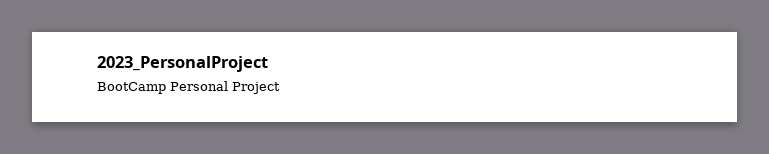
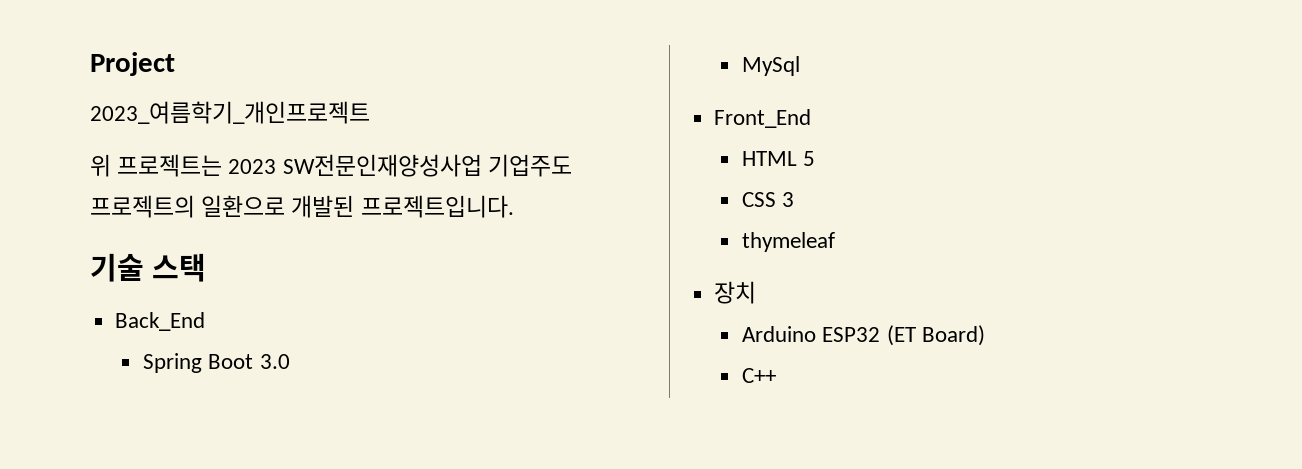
[97,56,268,72] [97,81,280,94] 2023_PersonalProject // BootCamp Personal Project -> [90,52,175,76] [90,101,370,124] [90,154,572,177] [90,195,514,218] [90,253,206,282] [115,312,206,331] [143,353,290,373] [742,56,801,76] [714,109,812,128] [742,151,816,166] [742,192,795,207] [742,232,836,252] [714,281,757,304] [742,325,985,346] [742,368,777,383] Project // 2023_여름학기_개인프로젝트 // 위 프로젝트는 2023 SW전문인재양성사업 기업주도 프로젝트의 일환으로 개발된 프로젝트입니다. // 기술 스택 // Back_End // Spring Boot 3.0 // MySql // Front_End // HTML 5 // CSS 3 // thymeleaf // 장치 // Arduino ESP32 (ET Board) // C++

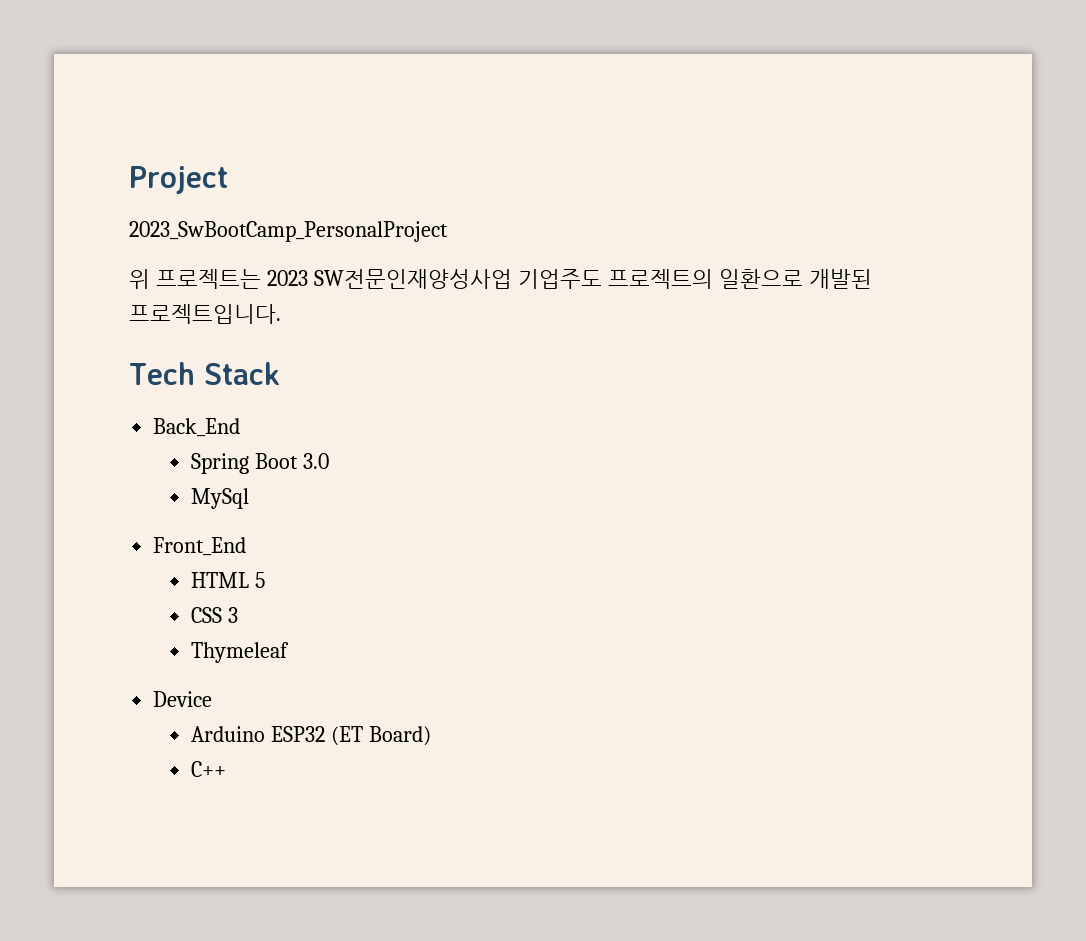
[90,101,370,124] 2023_여름학기_개인프로젝트 -> [129,221,448,242] 2023_SwBootCamp_PersonalProject
[90,253,206,282] 기술 스택 -> [129,362,280,385] Tech Stack
[742,232,836,252] [714,281,757,304] thymeleaf // 장치 -> [190,642,289,663] [153,691,213,707] Thymeleaf // Device

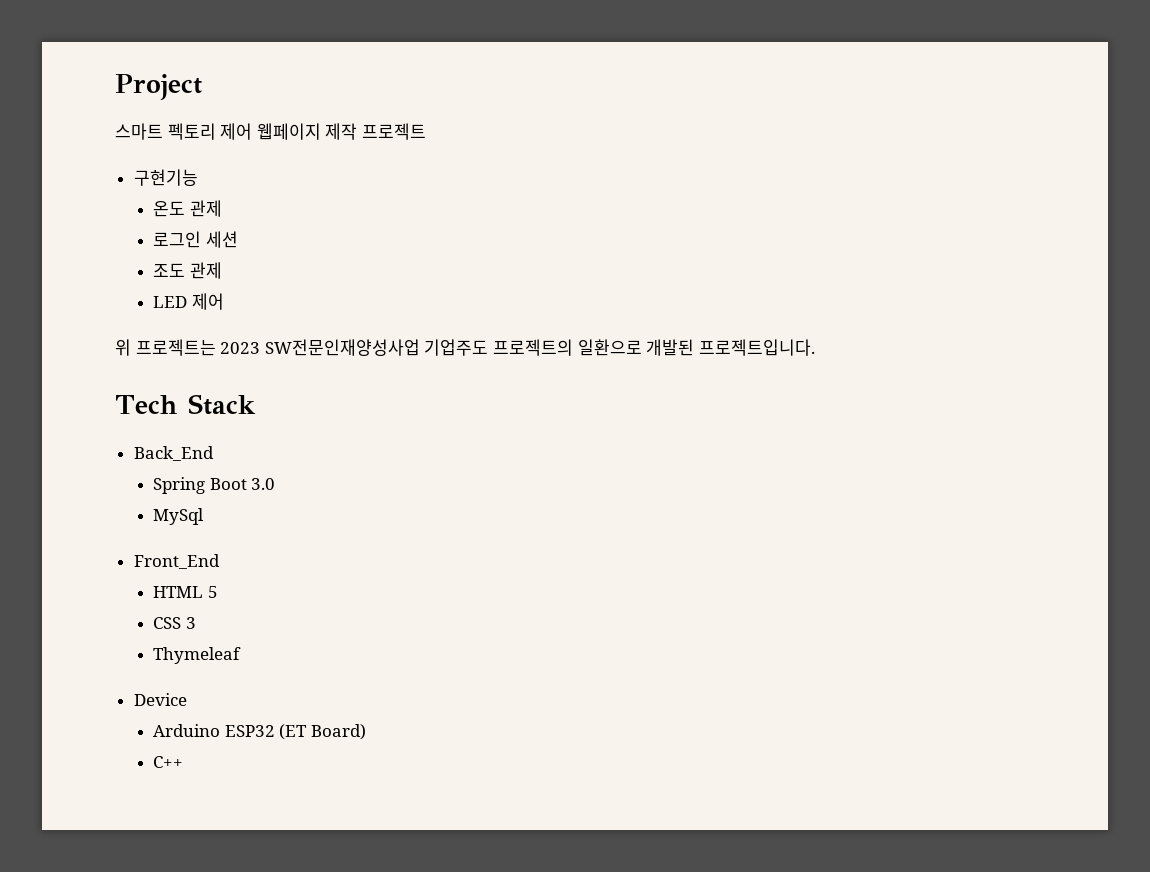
[129,221,448,242] 2023_SwBootCamp_PersonalProject -> [115,123,426,140] [133,169,198,186] [153,200,222,217] [153,231,238,248] [153,262,222,279] [153,293,224,310] 스마트 펙토리 제어 웹페이지 제작 프로젝트 // 구현기능 // 온도 관제 // 로그인 세션 // 조도 관제 // LED 제어

